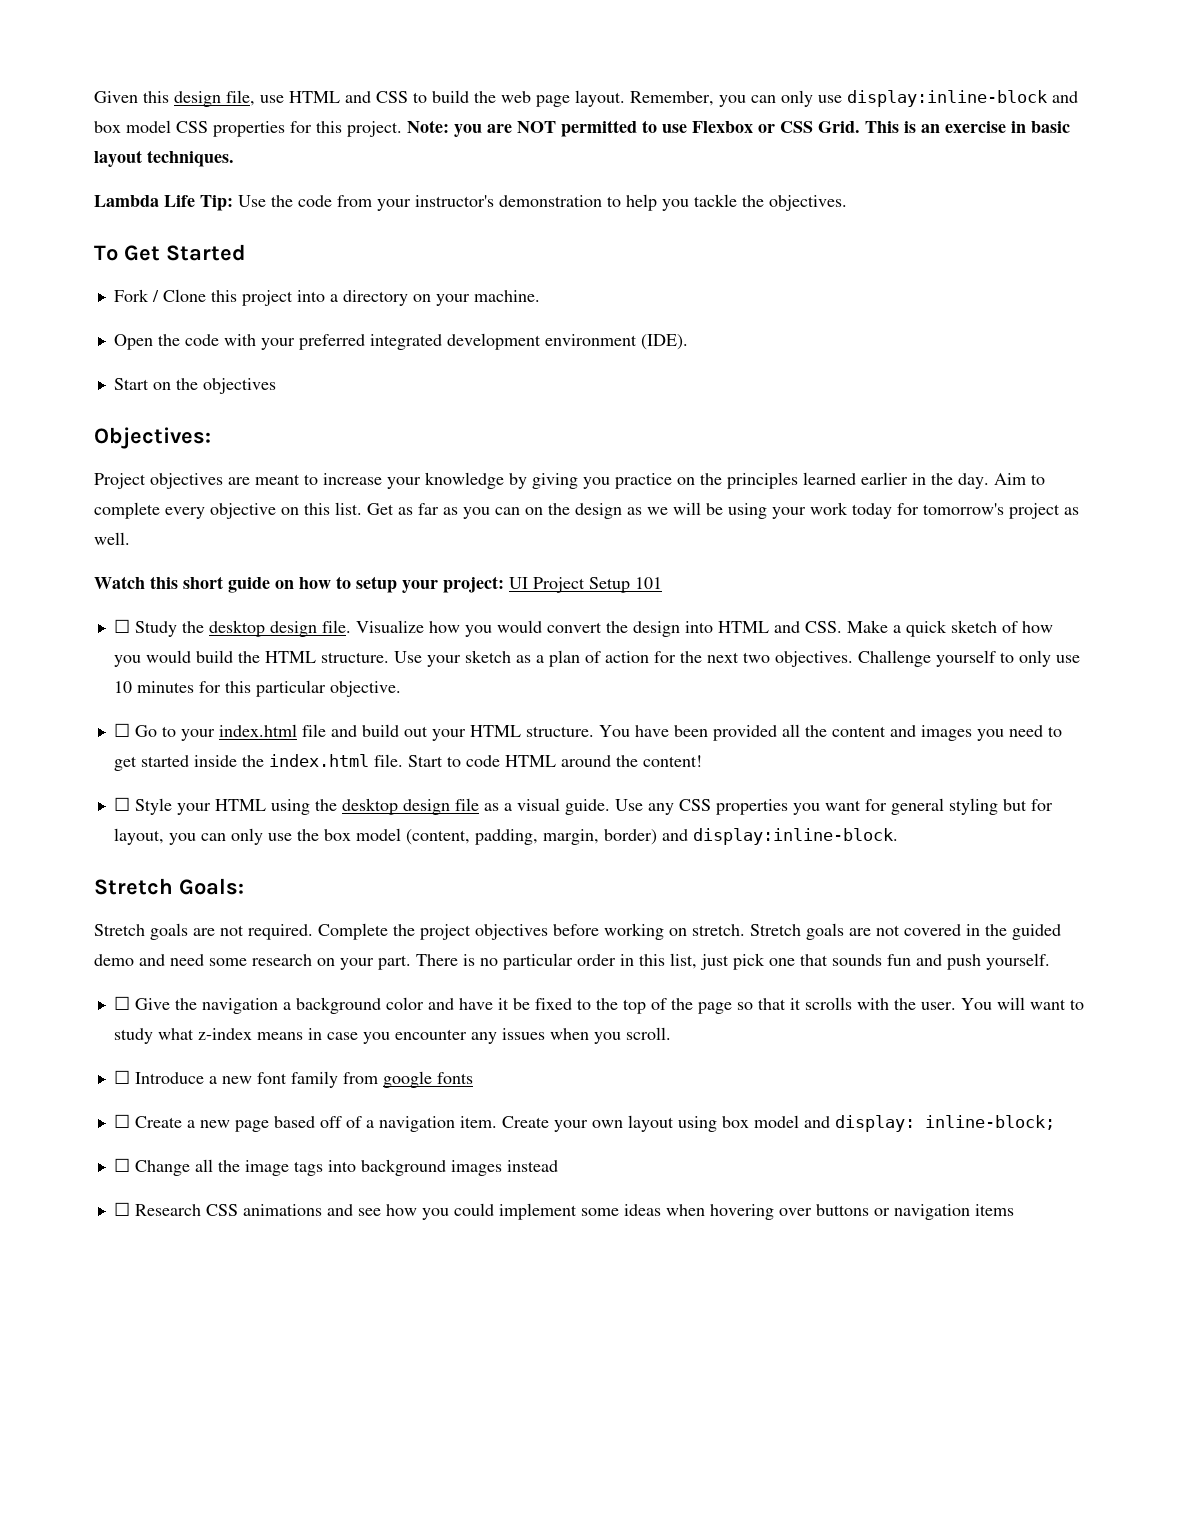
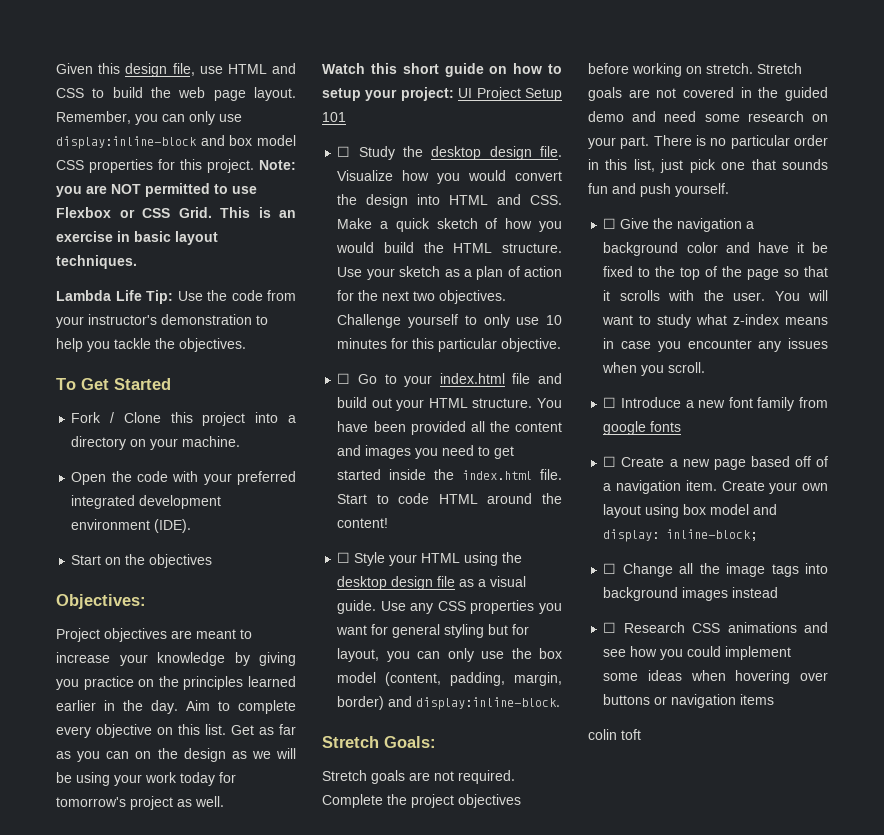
(1014, 1210) none -> [588,729,641,740] // colin toft

